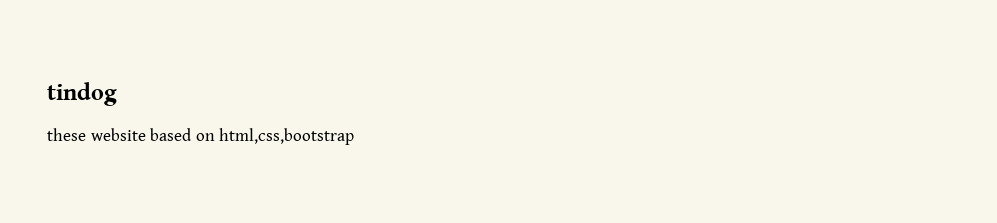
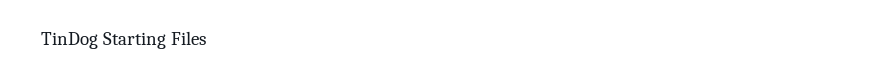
[47,82,117,106] [47,128,355,145] tindog // these website based on html,css,bootstrap -> [41,31,207,49] TinDog Starting Files

